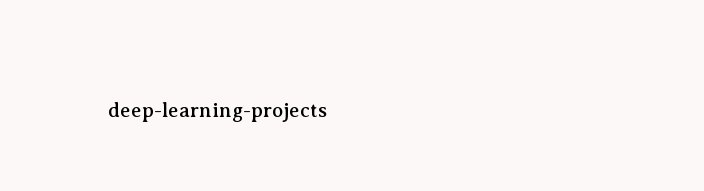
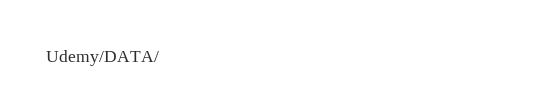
[108,102,327,122] deep-learning-projects -> [46,50,159,66] Udemy/DATA/

